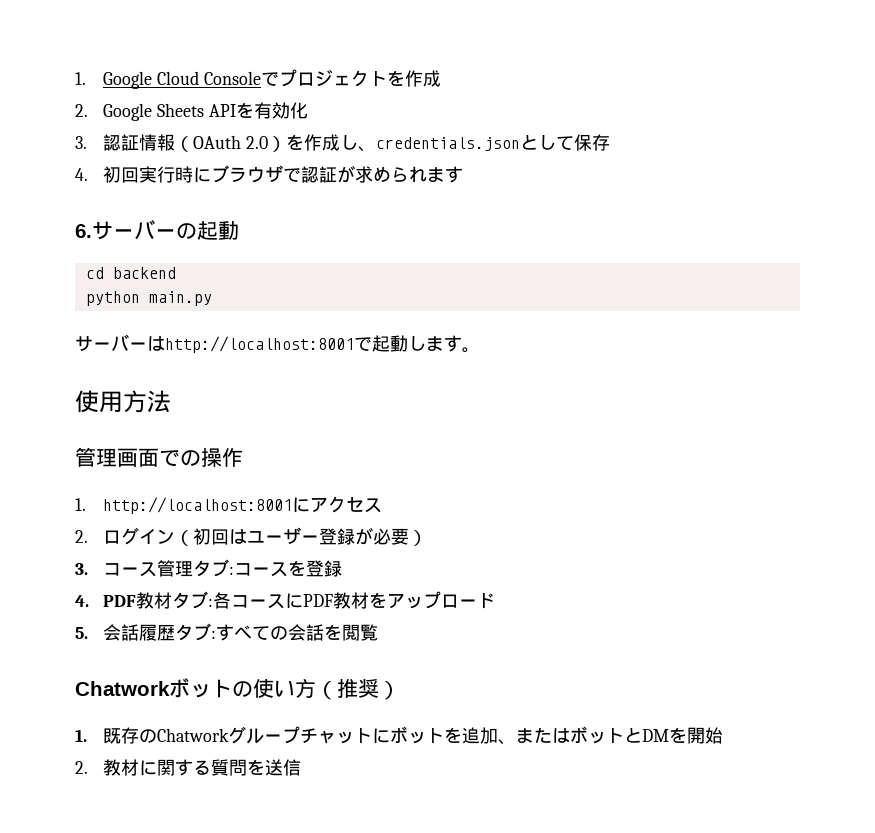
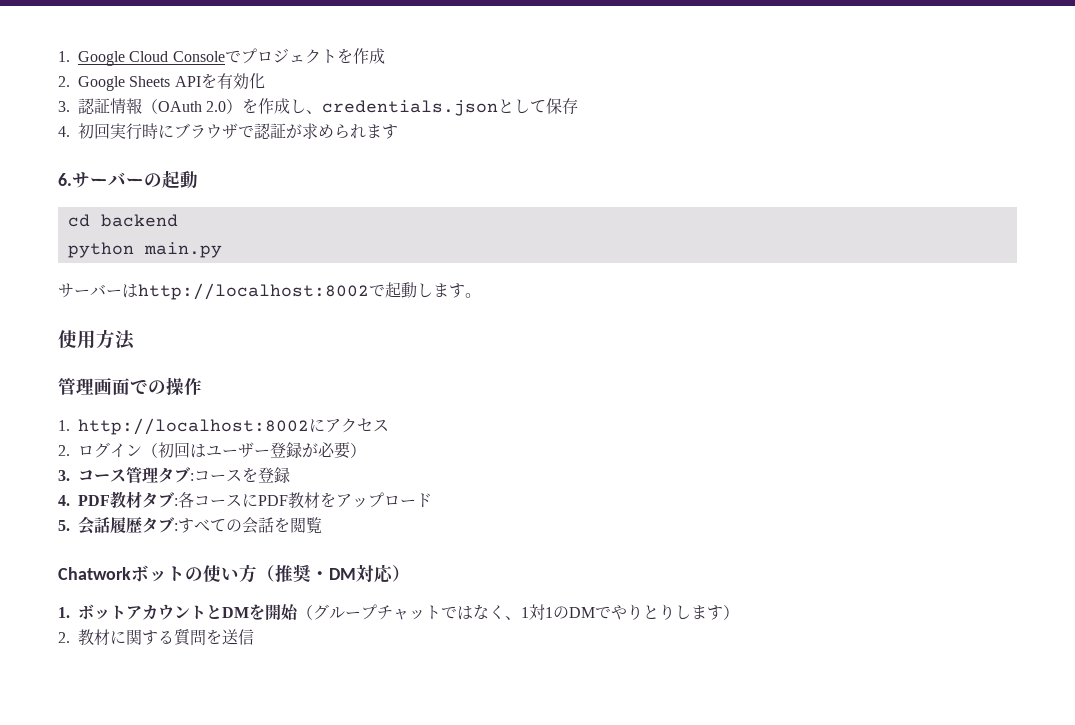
[165,336,354,353] http://localhost:8001 -> [138,283,369,300] http://localhost:8002
[103,497,293,514] http://localhost:8001 -> [78,418,309,435] http://localhost:8002
(379, 688) none -> [311,564,394,583] ・DM対応
[103,726,724,745] 既存のChatworkグループチャットにボットを追加、またはボットとDMを開始 -> [78,604,739,620] ボットアカウントとDMを開始（グループチャットではなく、1対1のDMでやりとりします）

